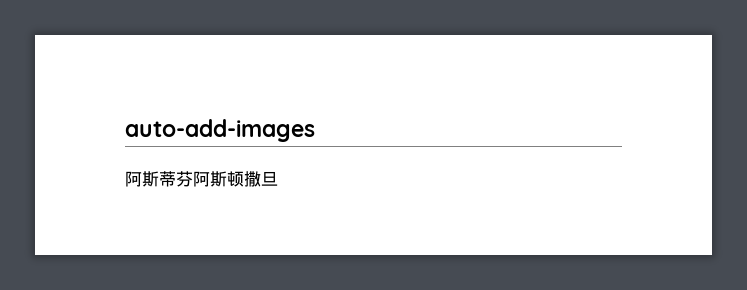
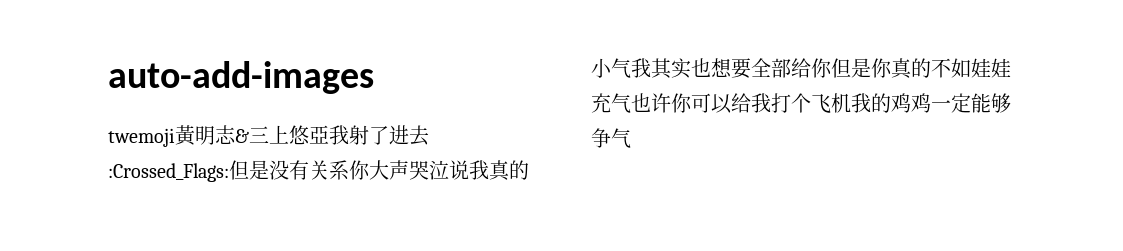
[125,171,278,187] 阿斯蒂芬阿斯顿撒旦 -> [108,125,429,147] [108,160,529,182] [591,58,1011,79] [591,93,1011,114] [591,128,631,148] twemoji黃明志&三上悠亞我射了进去:Crossed_Flags:但是没有关系你大声哭泣说我真的小气我其实也想要全部给你但是你真的不如娃娃充气也许你可以给我打个飞机我的鸡鸡一定能够争气

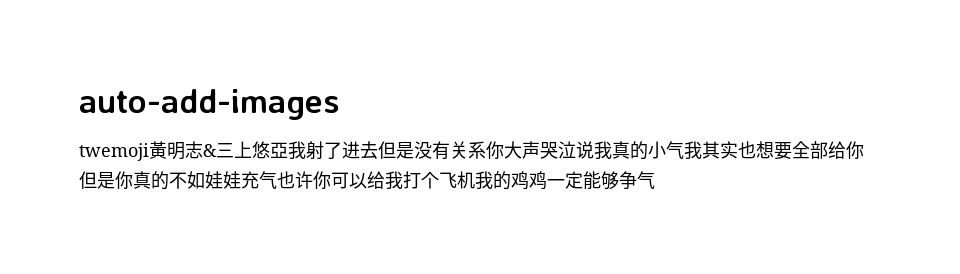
[108,163,229,182] :Crossed_Flags: -> (378, 150) none

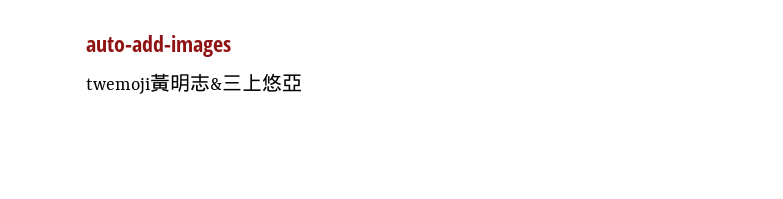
[288,141,864,160] [79,171,655,190] 我射了进去但是没有关系你大声哭泣说我真的小气我其实也想要全部给你但是你真的不如娃娃充气也许你可以给我打个飞机我的鸡鸡一定能够争气 -> (302, 83) none

